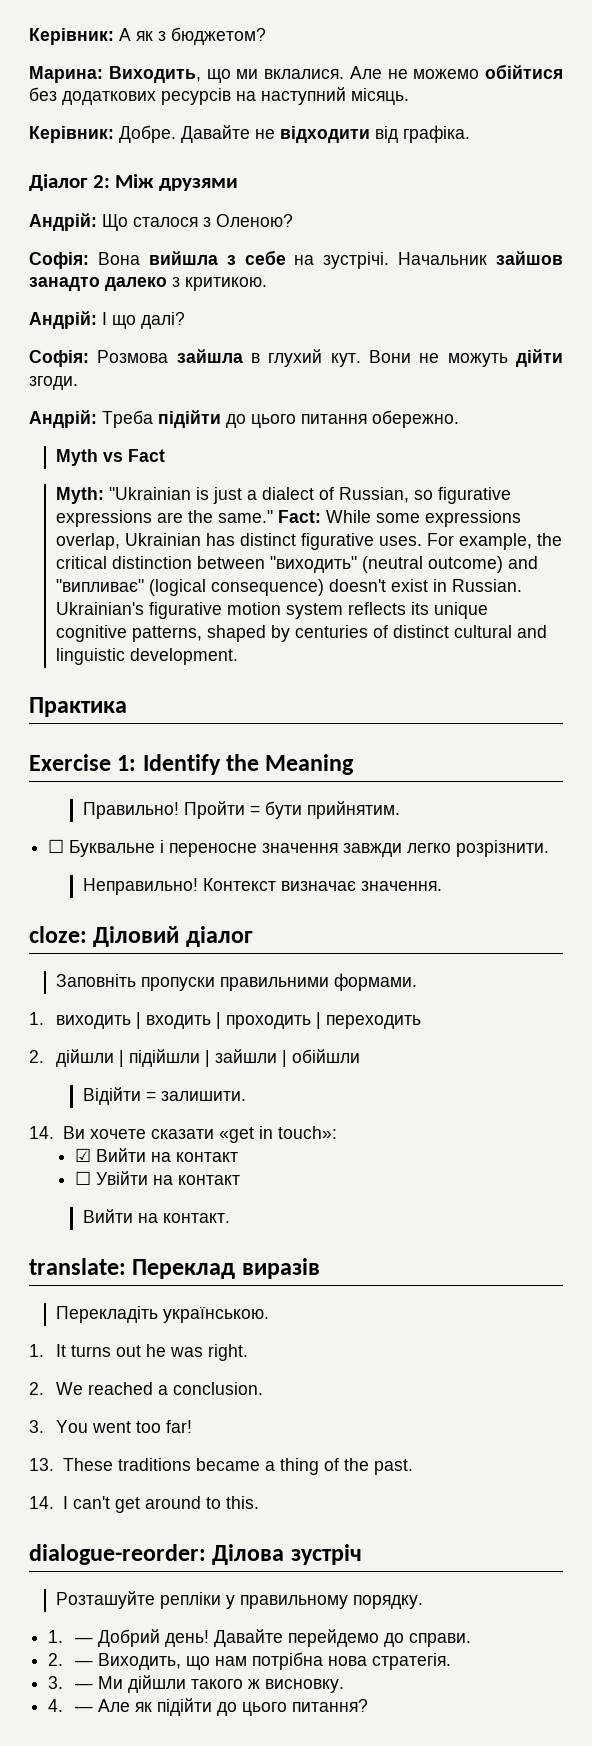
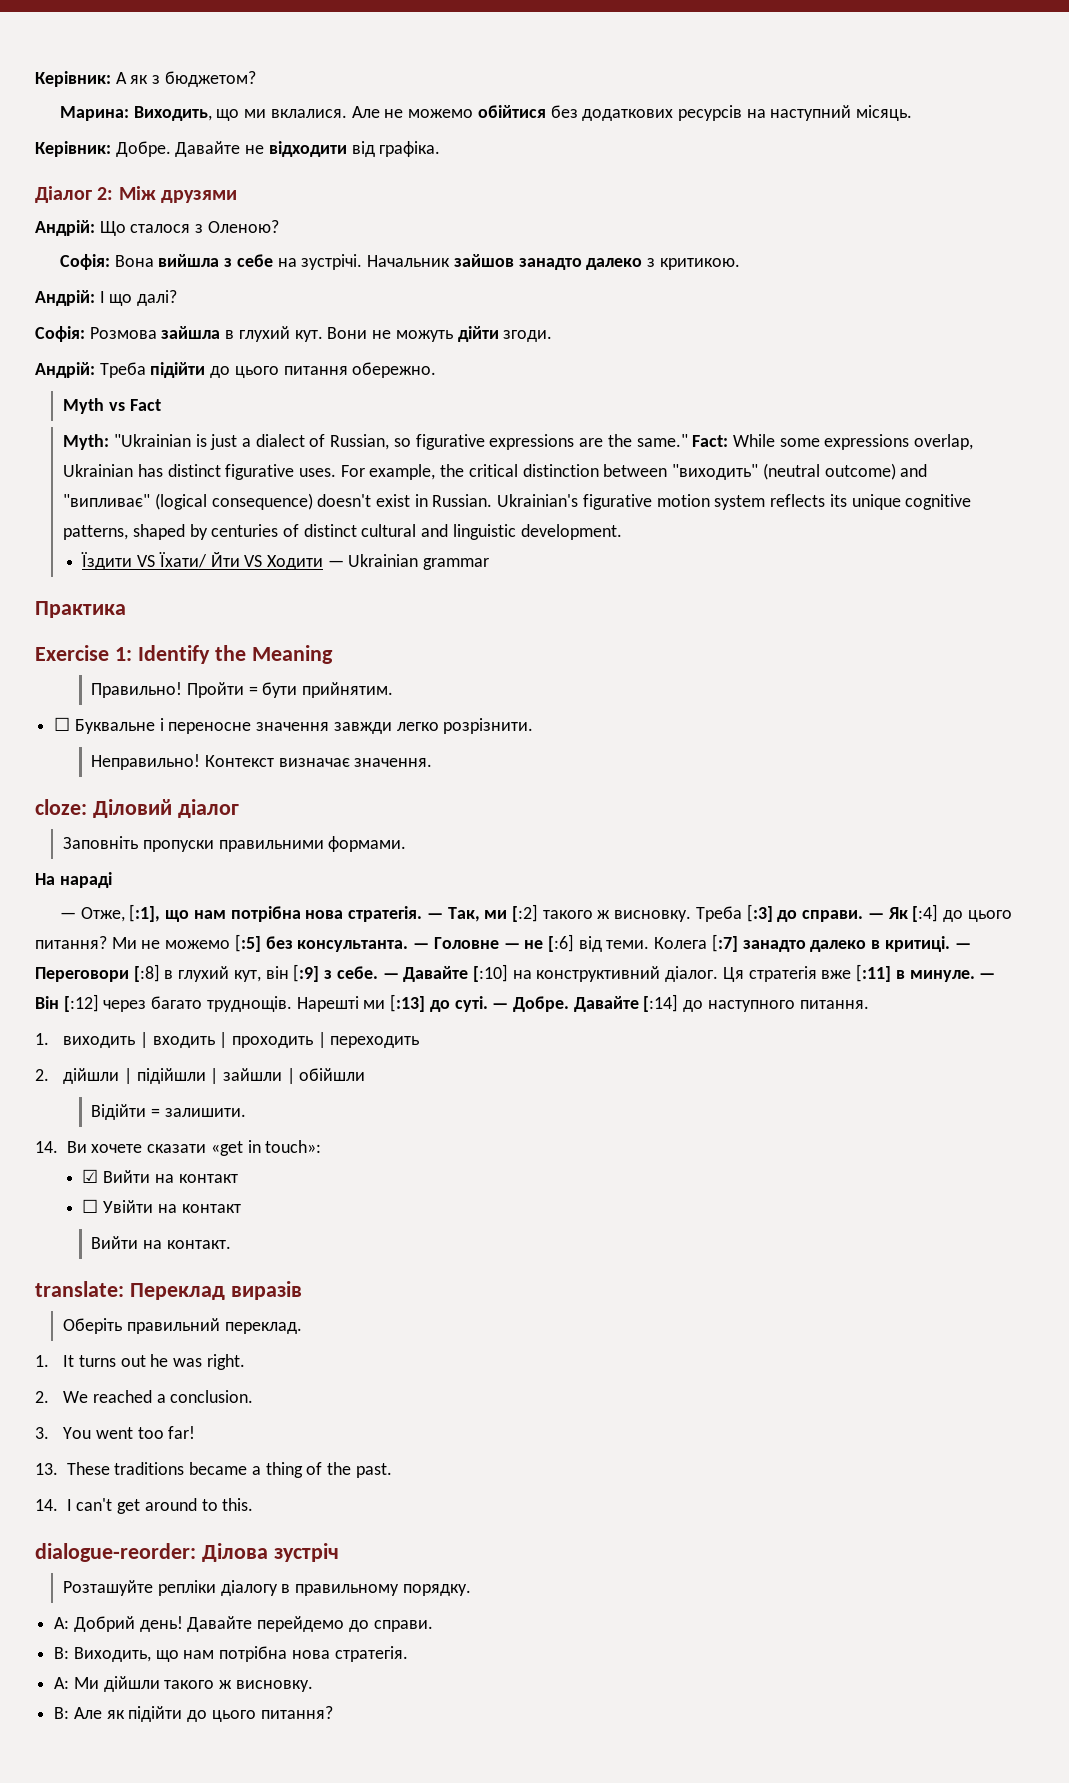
(238, 656) none -> [81,552,490,570] // Їздити VS Їхати/ Йти VS Ходити — Ukrainian grammar
(417, 982) none -> [35,872,112,888] [60,904,1012,922] [35,934,971,952] [35,964,996,982] [35,994,869,1012] // На нараді // — Отже, [:1], що нам потрібна нова стратегія. — Так, ми [:2] такого ж висновку. Треба [:3] до справи. — Як [:4] до цього питання? Ми не можемо [:5] без консультанта. — Головне — не [:6] від теми. Колега [:7] занадто далеко в критиці. — Переговори [:8] в глухий кут, він [:9] з себе. — Давайте [:10] на конструктивний діалог. Ця стратегія вже [:11] в минуле. — Він [:12] через багато труднощів. Нарешті ми [:13] до суті. — Добре. Давайте [:14] до наступного питання.
[55,1306,269,1323] Перекладіть українською. -> [63,1318,302,1334] Оберіть правильний переклад.
[225,1595,235,1609] у -> [220,1580,291,1596] діалогу в
[48,1630,94,1643] 1. — -> [54,1617,70,1629] A:
[48,1653,94,1666] 2. — -> [54,1647,70,1659] B:
[48,1676,94,1689] 3. — -> [54,1677,70,1689] A:
[48,1699,94,1712] 4. — -> [54,1707,70,1719] B:

